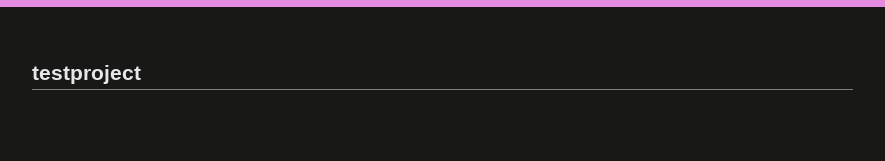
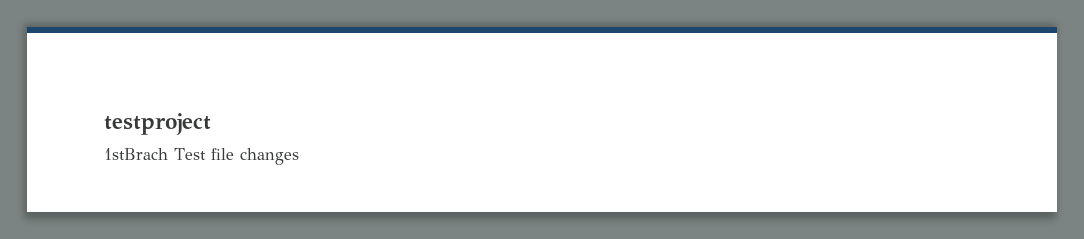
(141, 74) none -> [104,148,299,165] // 1stBrach Test file changes

